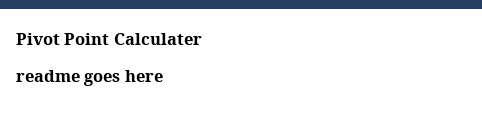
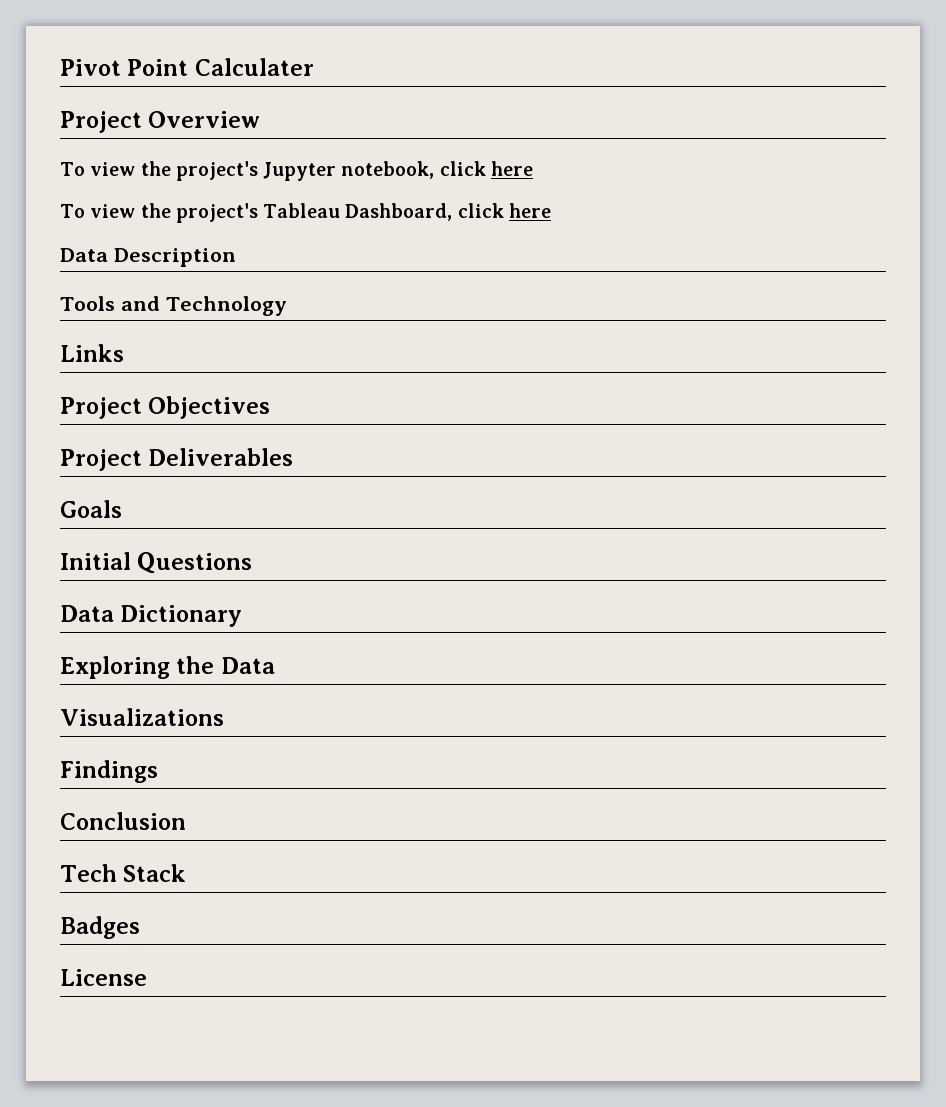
[16,70,163,86] readme goes here -> [60,111,261,133] [60,161,533,181] [60,203,551,223] [60,248,236,267] [60,296,287,316] [60,344,124,362] [60,396,271,419] [60,448,294,471] [60,500,122,518] [60,552,253,574] [60,605,243,627] [60,656,275,679] [60,708,224,726] [60,760,158,783] [60,812,186,830] [60,864,187,882] [60,916,140,939] [60,969,147,986] Project Overview // To view the project's Jupyter notebook, click here // To view the project's Tableau Dashboard, click here // Data Description // Tools and Technology // Links // Project Objectives // Project Deliverables // Goals // Initial Questions // Data Dictionary // Exploring the Data // Visualizations // Findings // Conclusion // Tech Stack // Badges // License

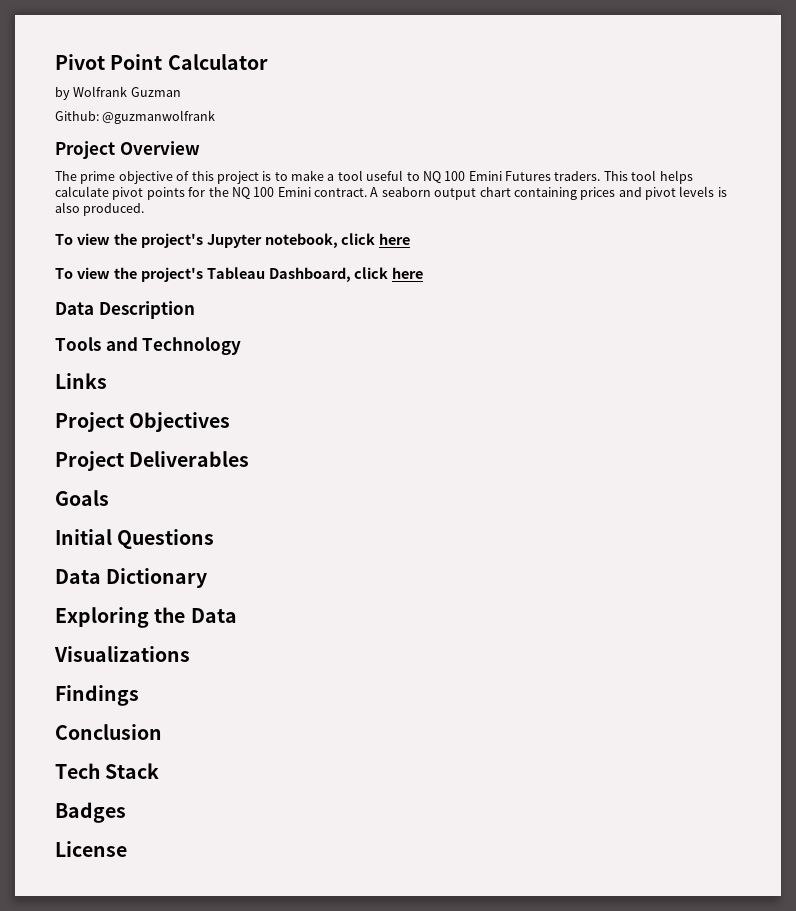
[194,58,314,76] [60,111,261,133] Calculater // Project Overview -> [167,54,268,70] [55,86,181,100] [55,110,216,124] [55,141,200,159] [55,170,693,184] [55,186,727,200] [55,202,145,216] Calculator // by Wolfrank Guzman // Github: @guzmanwolfrank // Project Overview // The prime objective of this project is to make a tool useful to NQ 100 Emini Futures traders. This tool helps calculate pivot points for the NQ 100 Emini contract. A seaborn output chart containing prices and pivot levels is also produced.

